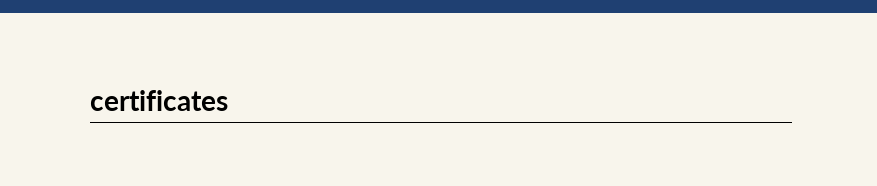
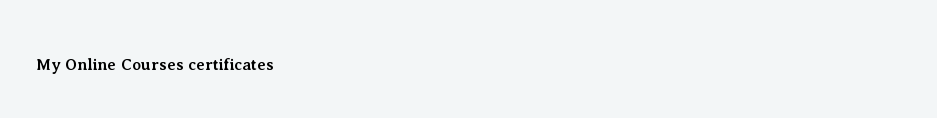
(90, 100) none -> [36,58,184,74] My Online Courses

